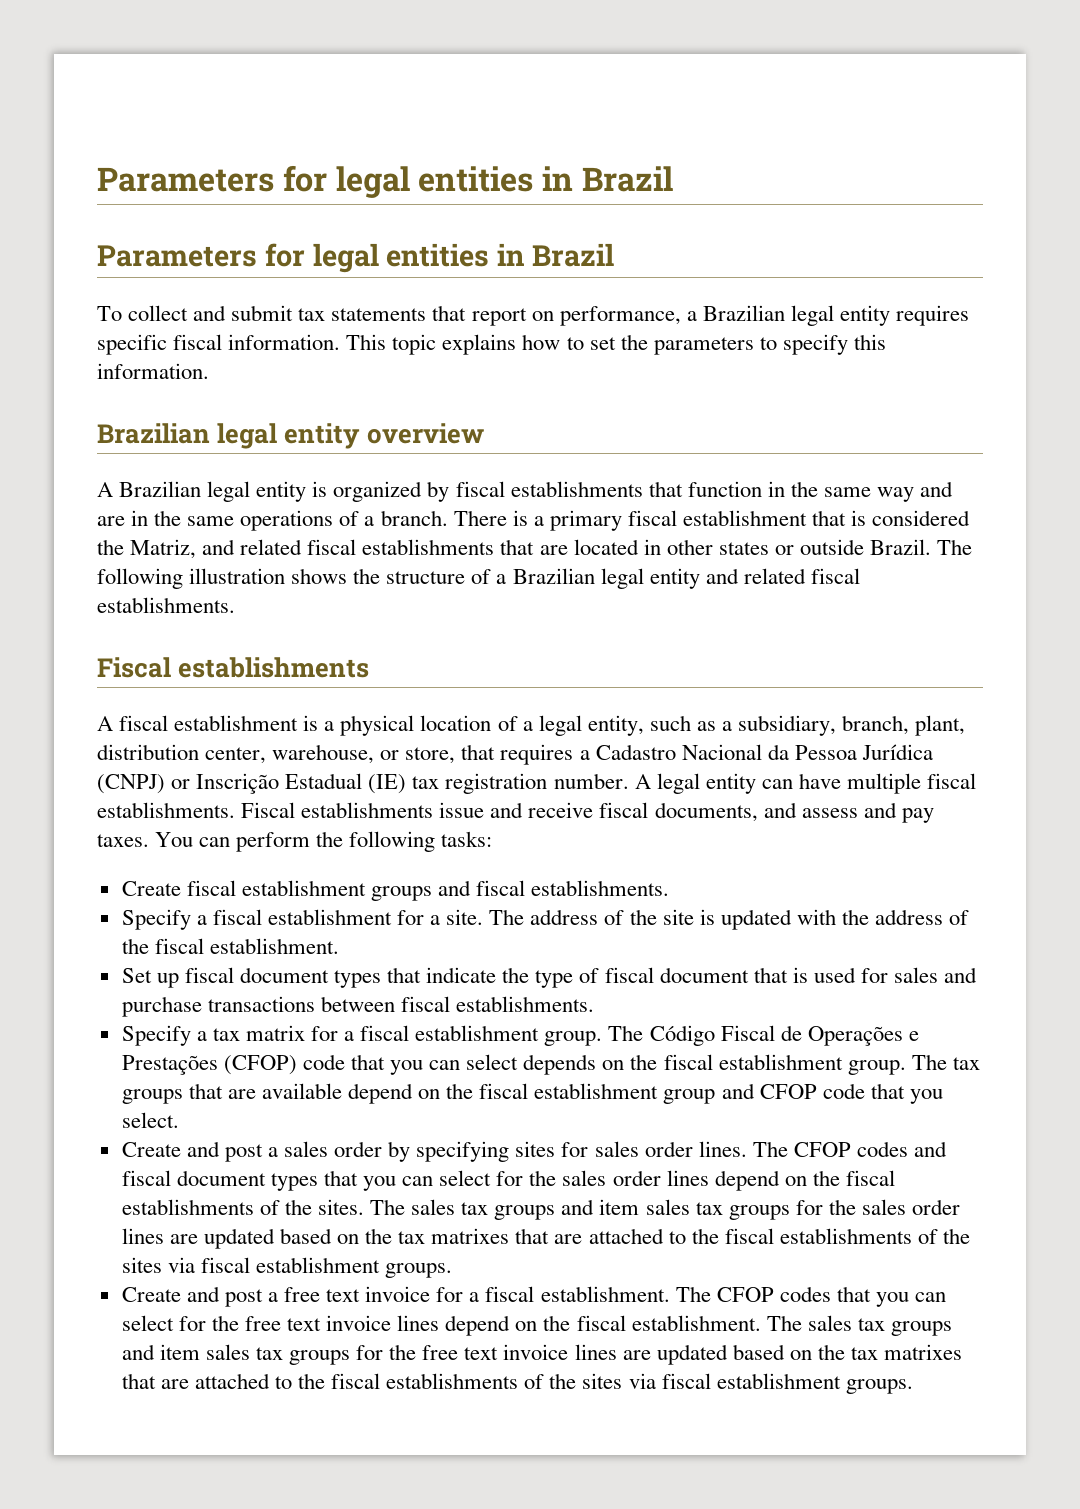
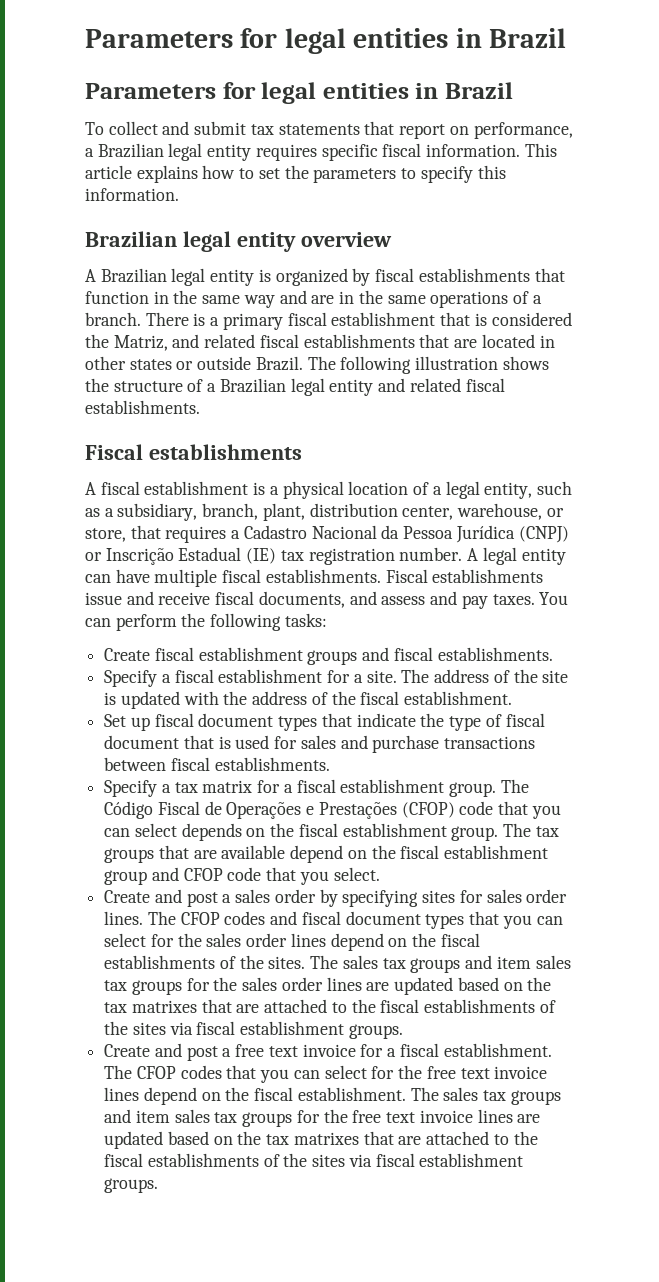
[392,334,437,355] topic -> [85,165,132,179] article

